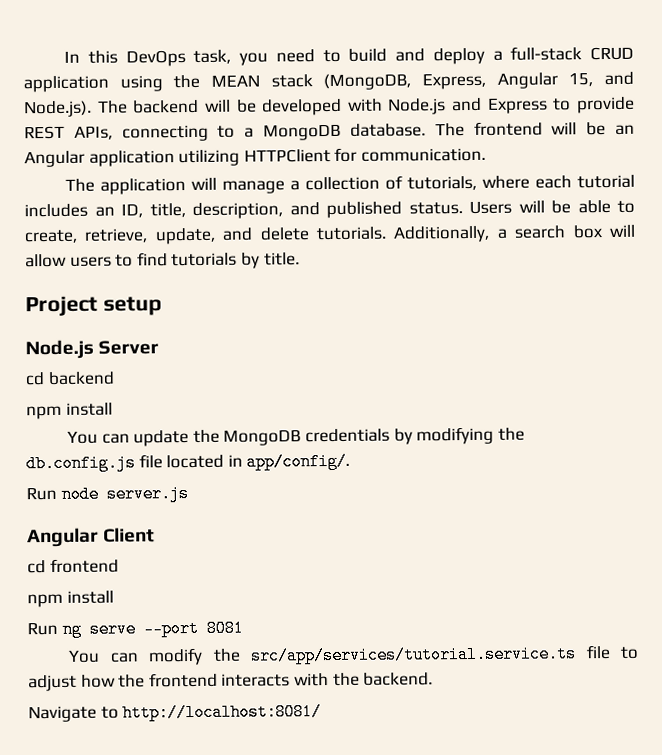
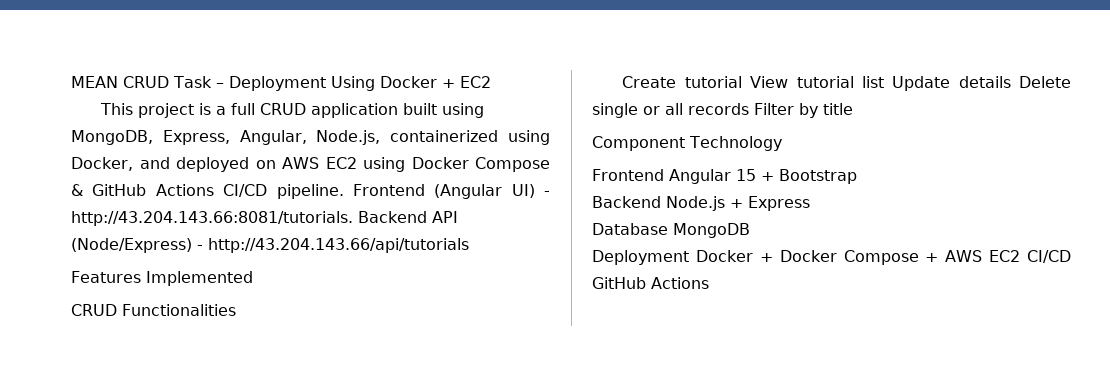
[63,46,634,67] [23,71,634,93] [24,96,635,118] [24,121,636,142] [24,147,486,168] [64,174,635,195] [24,199,635,219] [24,224,636,245] [25,252,300,269] [25,295,162,317] [25,339,160,360] [25,371,115,386] [26,402,113,420] [66,426,525,447] [26,452,351,473] [26,485,189,503] [27,527,156,548] [27,558,119,574] [27,590,114,608] [27,619,244,638] [67,645,640,666] [28,672,434,692] [28,703,323,723] In this DevOps task, you need to build and deploy a full-stack CRUD application using the MEAN stack (MongoDB, Express, Angular 15, and Node.js). The backend will be developed with Node.js and Express to provide REST APIs, connecting to a MongoDB database. The frontend will be an Angular application utilizing HTTPClient for communication. // The application will manage a collection of tutorials, where each tutorial includes an ID, title, description, and published status. Users will be able to create, retrieve, update, and delete tutorials. Additionally, a search box will allow users to find tutorials by title. // Project setup // Node.js Server // cd backend // npm install // You can update the MongoDB credentials by modifying the db.config.js file located in app/config/. // Run node server.js // Angular Client // cd frontend // npm install // Run ng serve --port 8081 // You can modify the src/app/services/tutorial.service.ts file to adjust how the frontend interacts with the backend. // Navigate to http://localhost:8081/ -> [71,76,491,91] [100,103,485,118] [71,130,550,145] [71,157,550,172] [71,184,550,199] [71,211,458,226] [71,238,469,253] [71,271,253,286] [71,304,236,316] [622,76,1071,91] [592,103,853,118] [592,136,782,151] [592,169,857,184] [592,196,810,211] [592,223,750,238] [592,250,1071,265] [592,277,709,289] MEAN CRUD Task – Deployment Using Docker + EC2 // This project is a full CRUD application built using MongoDB, Express, Angular, Node.js, containerized using Docker, and deployed on AWS EC2 using Docker Compose & GitHub Actions CI/CD pipeline. Frontend (Angular UI) - http://43.204.143.66:8081/tutorials. Backend API (Node/Express) - http://43.204.143.66/api/tutorials // Features Implemented // CRUD Functionalities // Create tutorial View tutorial list Update details Delete single or all records Filter by title // Component Technology // Frontend Angular 15 + Bootstrap // Backend Node.js + Express // Database MongoDB // Deployment Docker + Docker Compose + AWS EC2 CI/CD GitHub Actions

